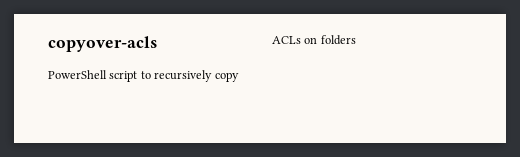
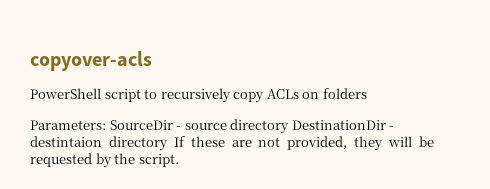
(356, 40) none -> [30,119,395,134] [30,136,435,151] [30,153,179,168] // Parameters: SourceDir - source directory DestinationDir - destintaion directory If these are not provided, they will be requested by the script.

